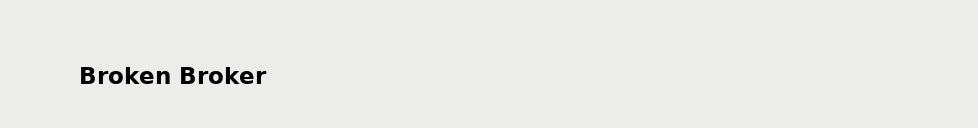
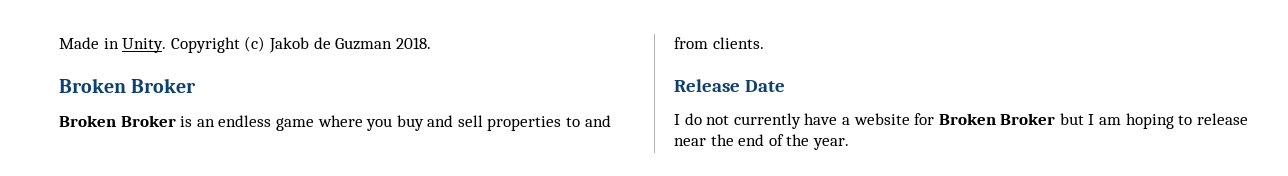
[79,67,267,84] Broken Broker -> [59,36,431,53] [59,78,197,93] [59,115,611,131] [674,37,764,49] [674,79,785,92] [674,113,1248,129] [674,134,849,150] Made in Unity. Copyright (c) Jakob de Guzman 2018. // Broken Broker // Broken Broker is an endless game where you buy and sell properties to and from clients. // Release Date // I do not currently have a website for Broken Broker but I am hoping to release near the end of the year.

